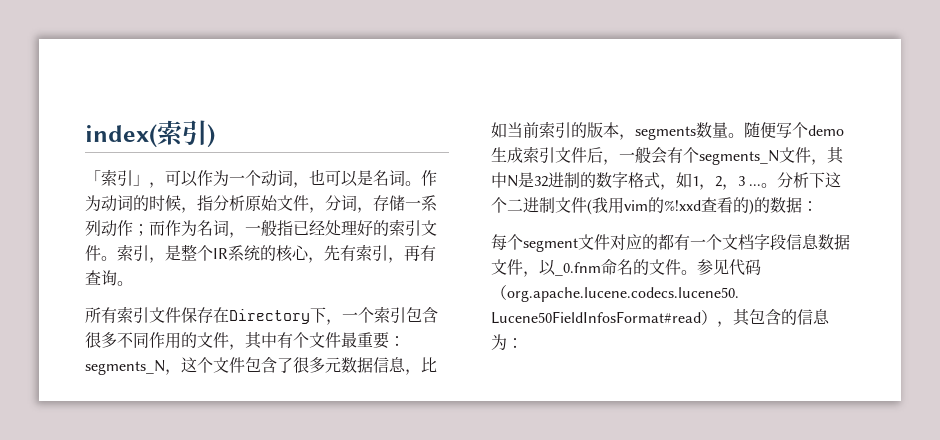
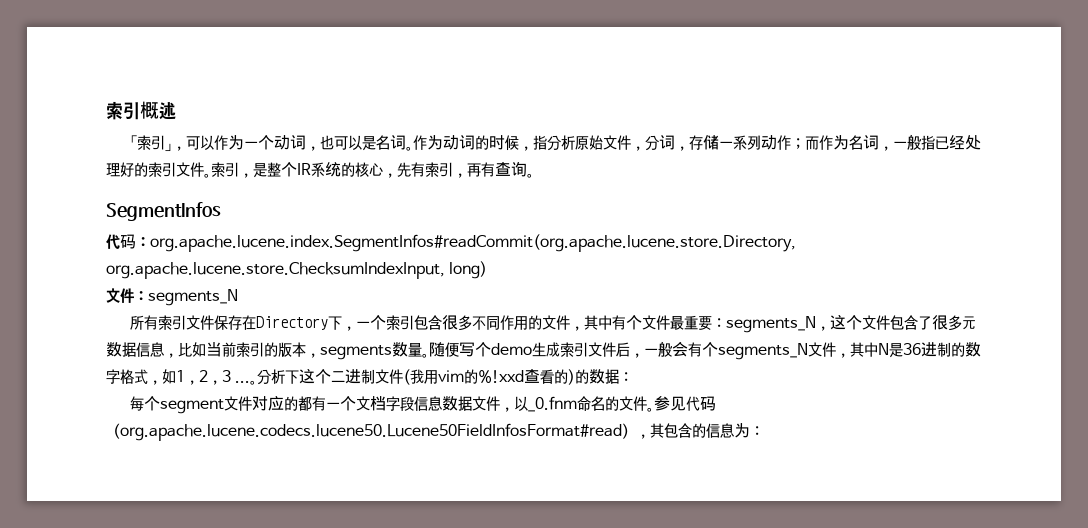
[85,120,215,148] index(索引) -> [106,101,176,120] 索引概述
(133, 283) none -> [106,202,221,221] [106,234,796,252] [106,261,488,279] [106,288,238,306] // SegmentInfos // 代码：org.apache.lucene.index.SegmentInfos#readCommit(org.apache.lucene.store.Directory, org.apache.lucene.store.ChecksumIndexInput, long) // 文件：segments_N
[534,176,548,187] 32 -> [903,343,921,355] 36

